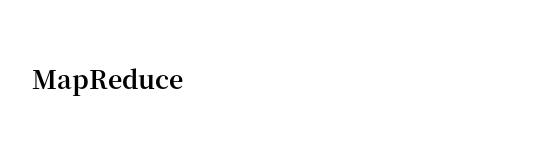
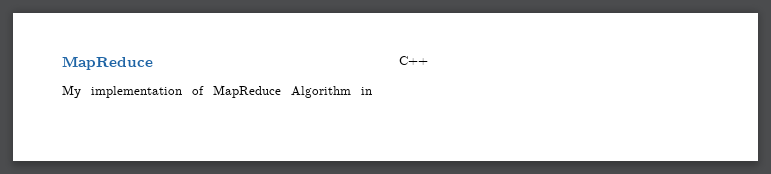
[32,68,183,96] MapReduce -> [62,56,153,70] [62,85,372,98] [399,56,428,65] MapReduce // My implementation of MapReduce Algorithm in C++

